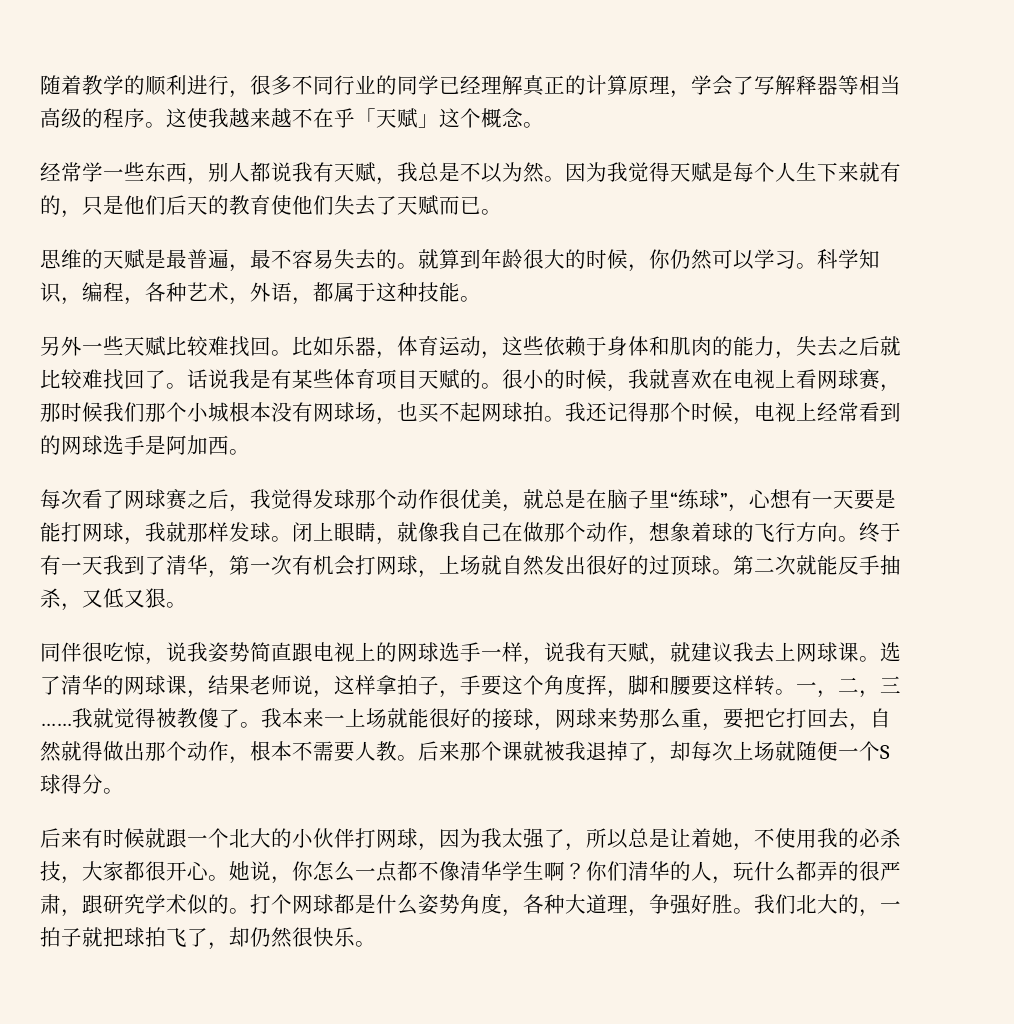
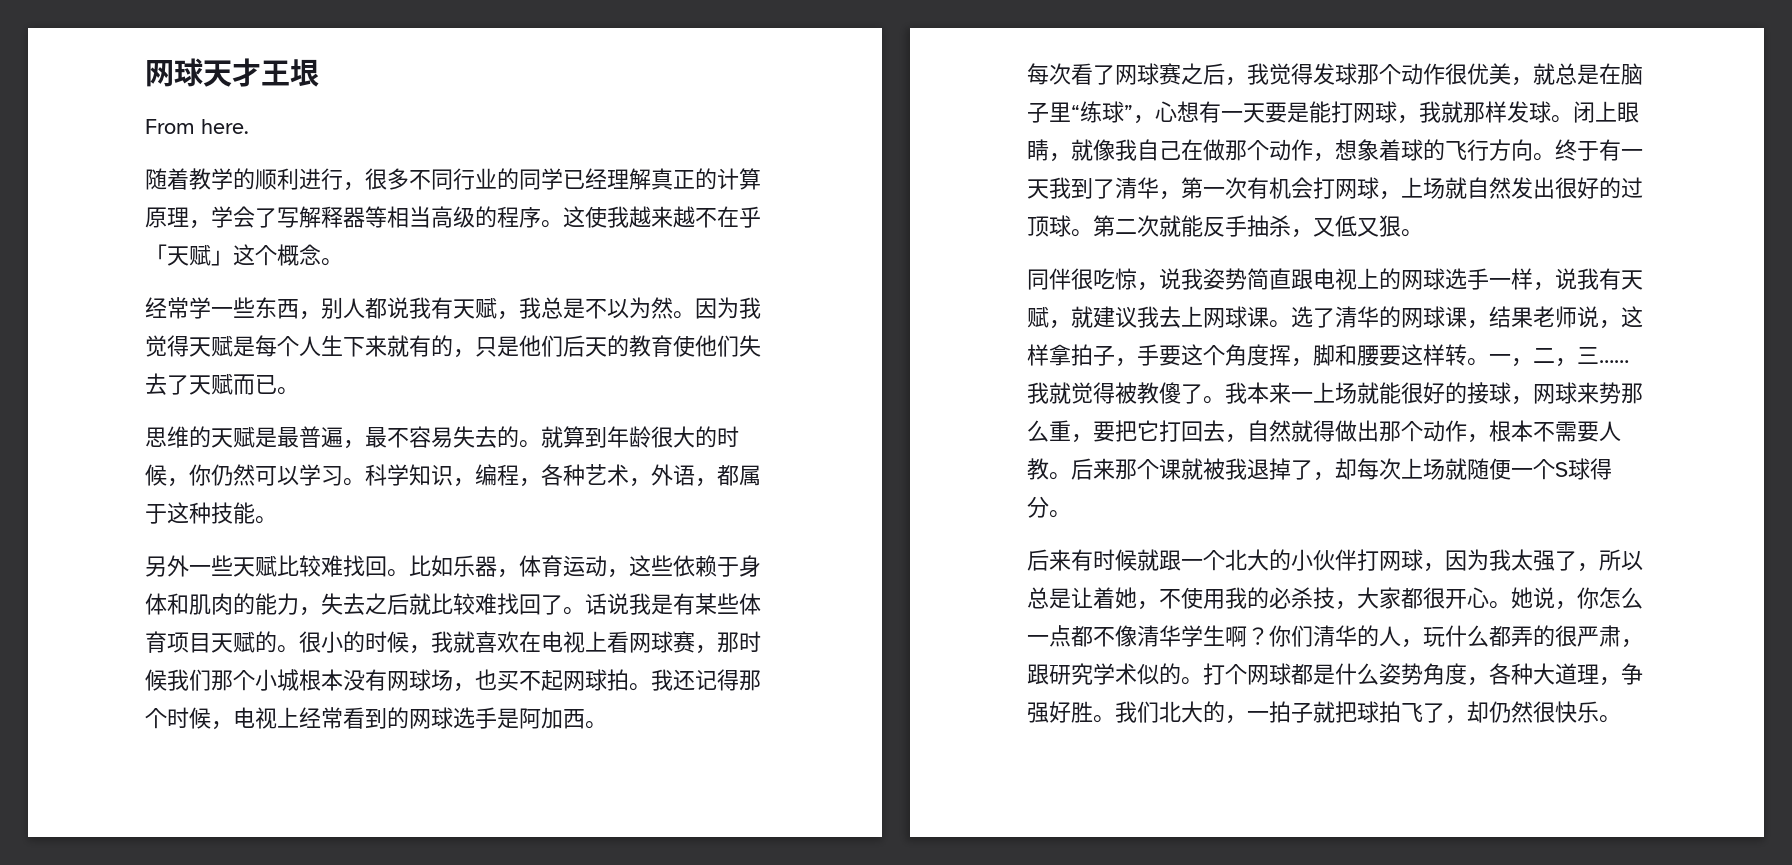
(40, 85) none -> [145,58,319,87] [145,119,249,134] 网球天才王垠 // From here. //

